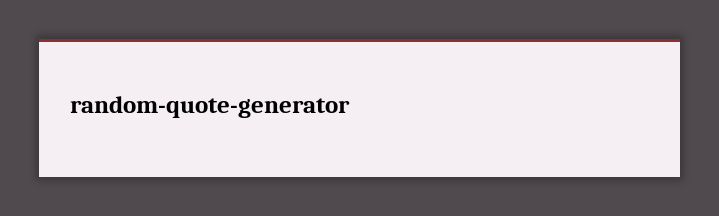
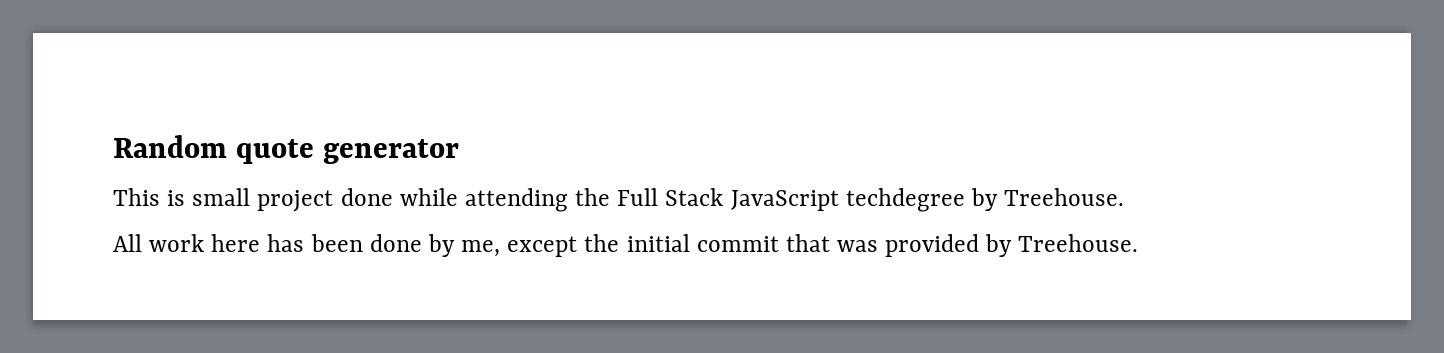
[70,96,350,118] random-quote-generator -> [113,135,460,164] [113,188,1125,212] [113,234,1139,257] Random quote generator // This is small project done while attending the Full Stack JavaScript techdegree by Treehouse. // All work here has been done by me, except the initial commit that was provided by Treehouse.

